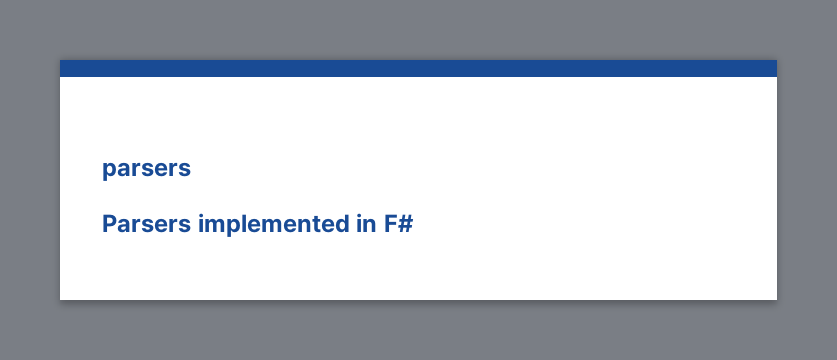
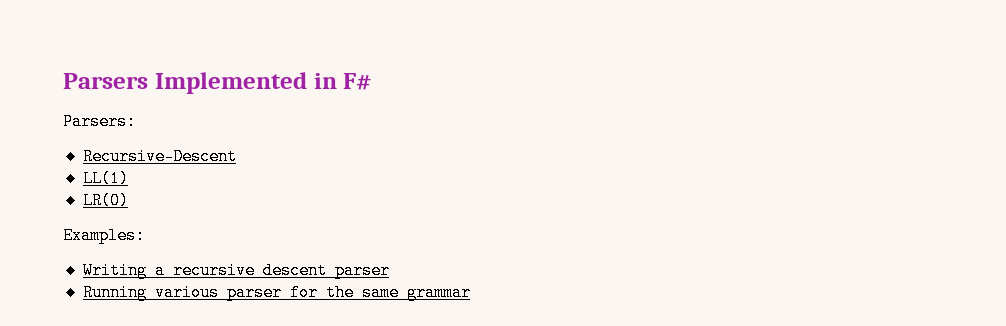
[102,162,191,181] [102,213,350,237] parsers // Parsers implemented -> [63,72,307,94] Parsers Implemented
(414, 223) none -> [63,113,136,130] [82,148,237,165] [82,170,129,187] [82,192,129,209] [63,227,145,244] [82,262,390,279] [82,284,471,301] // Parsers: // Recursive-Descent // LL(1) // LR(0) // Examples: // Writing a recursive descent parser // Running various parser for the same grammar

